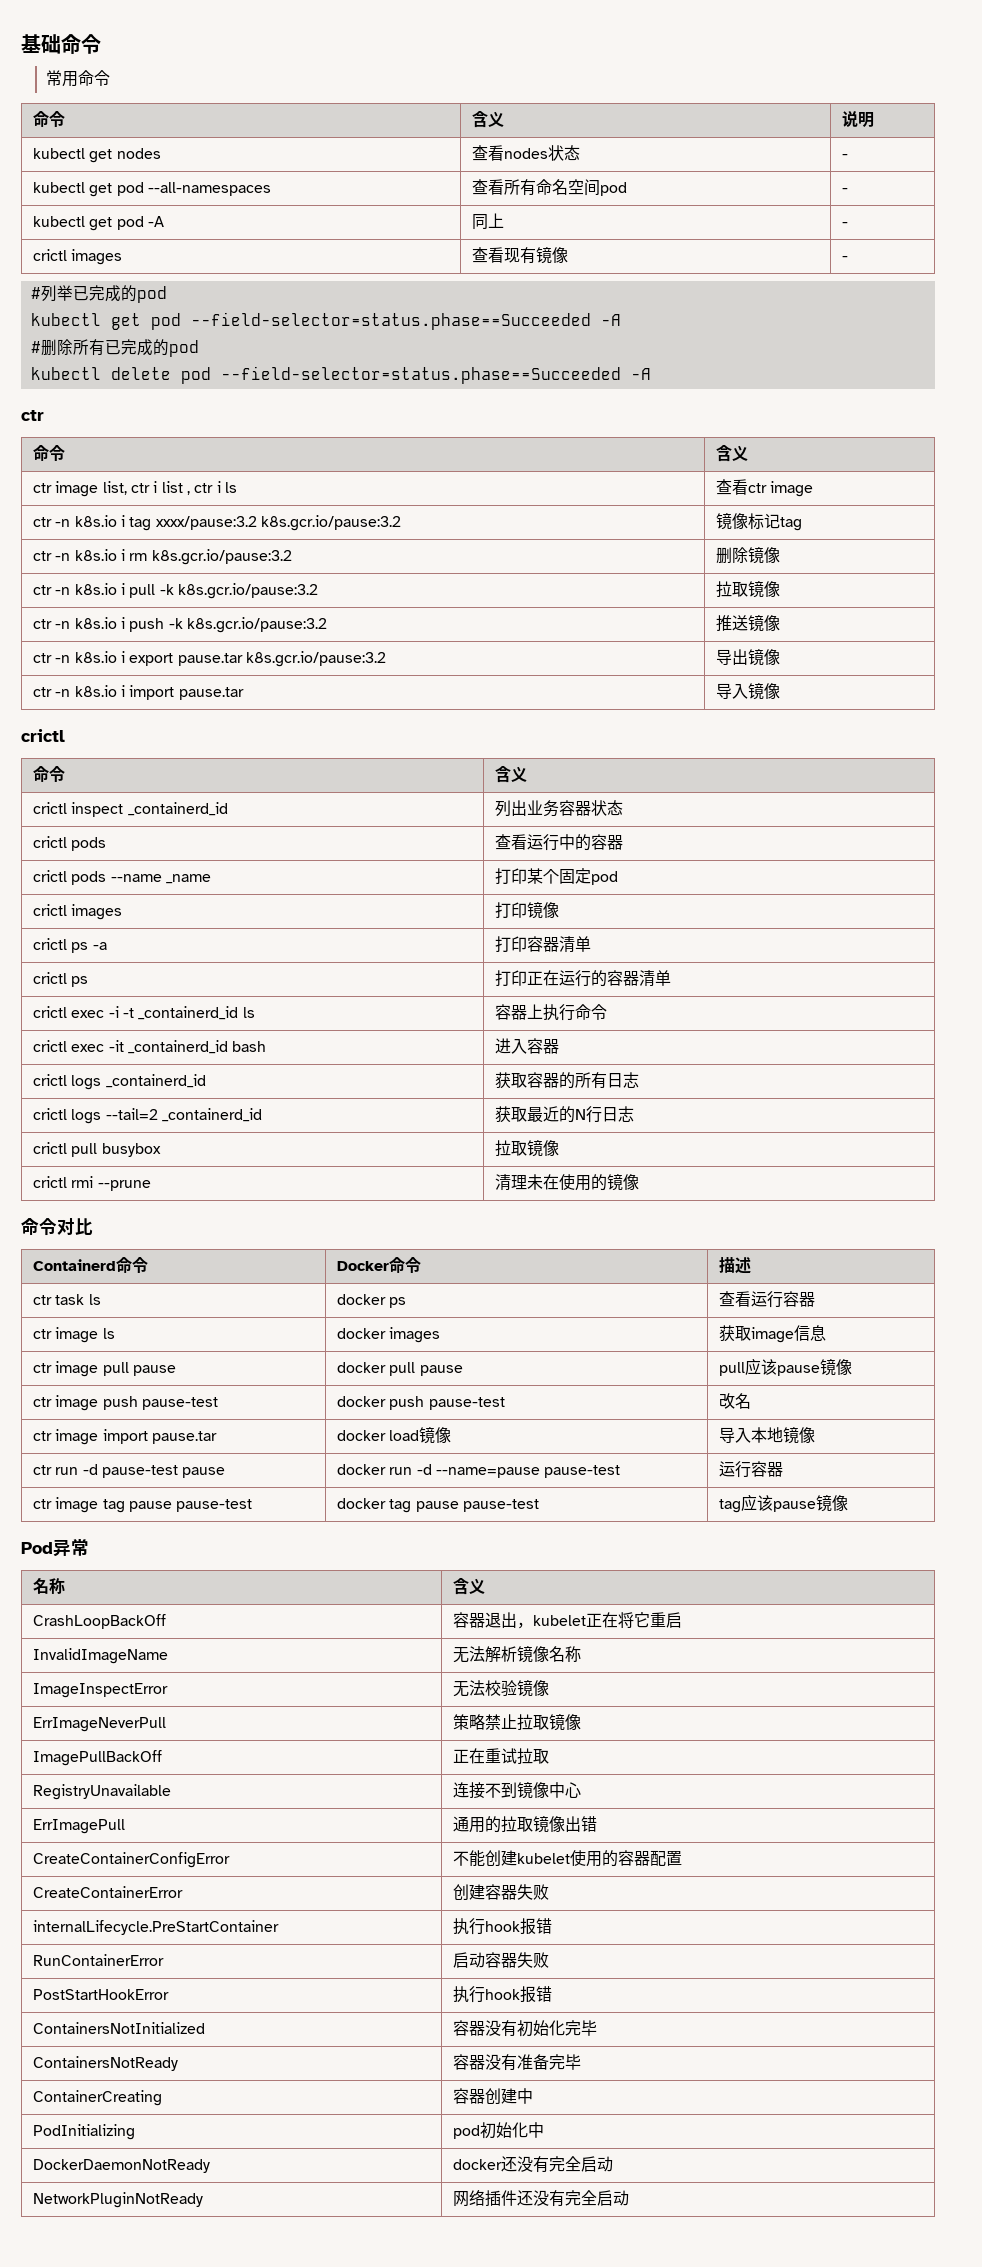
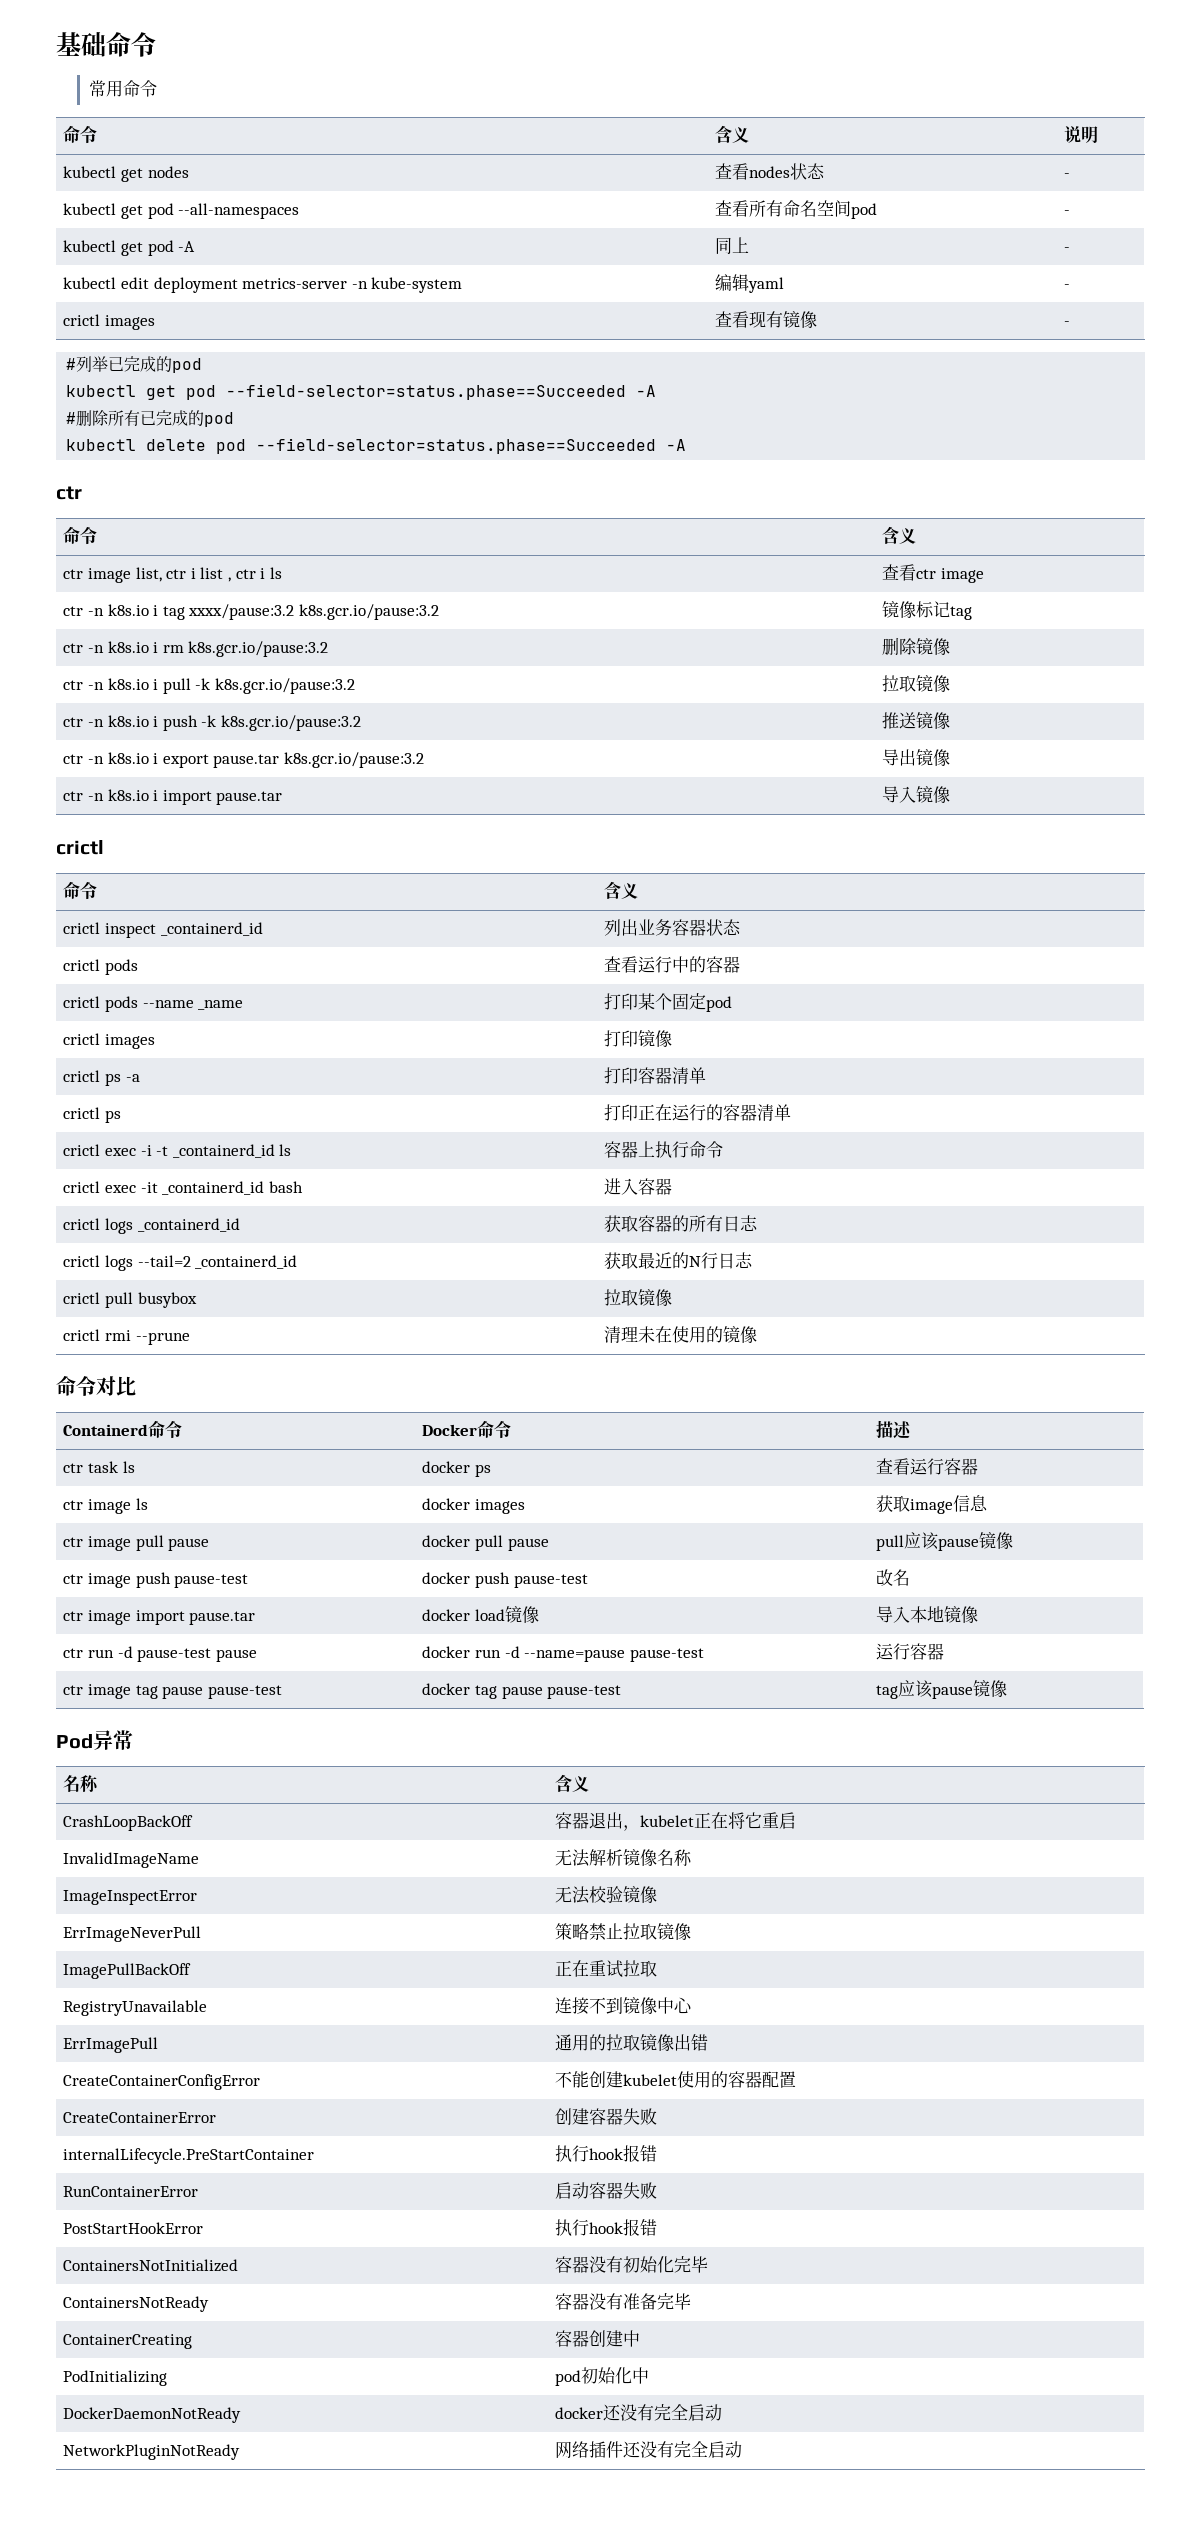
(849, 224) none -> [63,277,463,293] [715,274,785,293] [1064,284,1071,289] // kubectl edit deployment metrics-server -n kube-system | 编辑yaml | -

